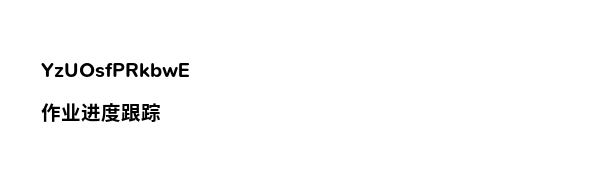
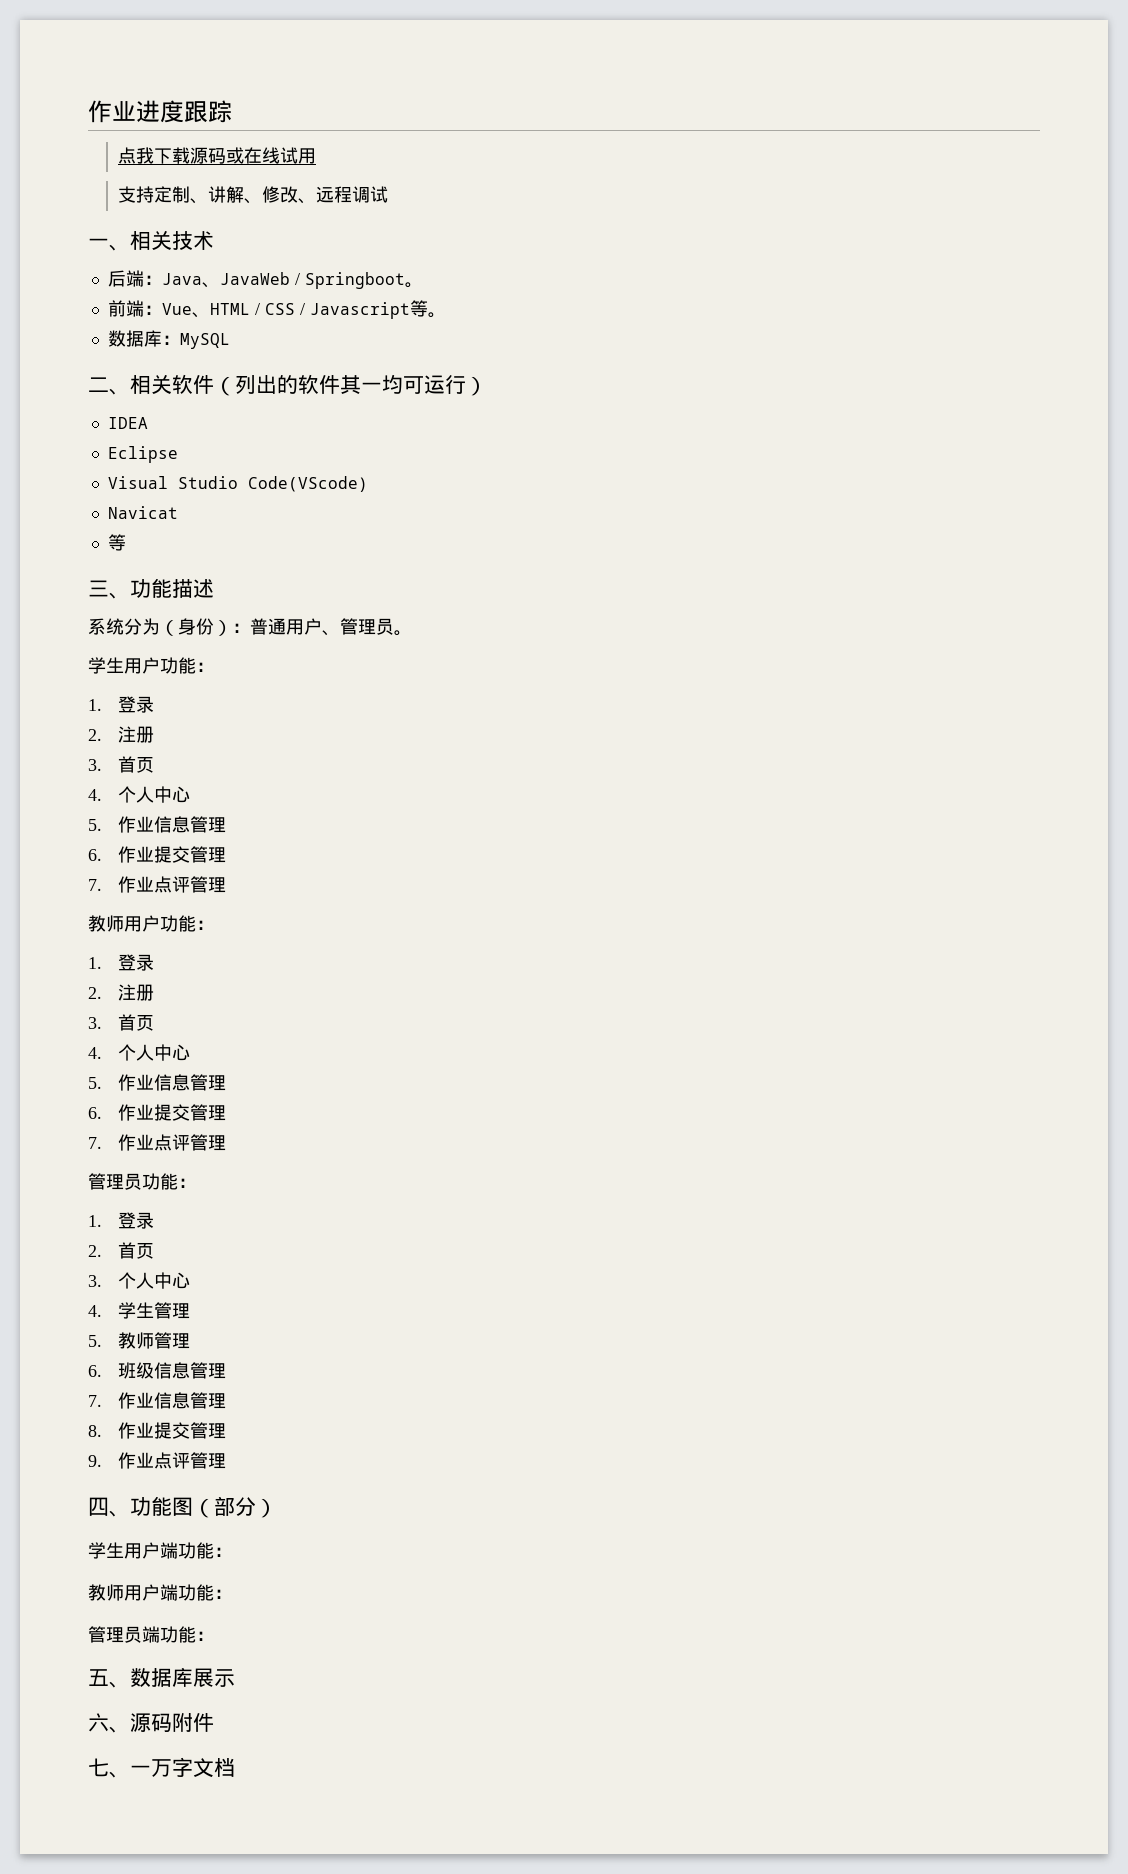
[41,62,190,78] YzUOsfPRkbwE // -> (88, 111) none
(161, 112) none -> [118,147,317,164] [118,186,389,204] [88,230,214,251] [107,270,423,289] [107,300,446,319] [107,330,230,349] [88,374,487,396] [107,417,148,429] [107,446,178,463] [107,476,368,492] [107,506,178,519] [107,534,126,551] [88,578,214,599] [88,618,412,636] [88,657,214,674] [88,696,155,713] [88,726,155,743] [88,756,155,773] [88,786,191,803] [88,816,227,833] [88,846,227,863] [88,876,227,893] [88,915,214,932] [88,954,155,971] [88,984,155,1001] [88,1014,155,1031] [88,1044,191,1061] [88,1074,227,1091] [88,1104,227,1121] [88,1134,227,1151] [88,1173,196,1190] [88,1212,155,1229] [88,1242,155,1259] [88,1272,191,1289] [88,1302,191,1319] [88,1332,191,1349] [88,1362,227,1379] [88,1392,227,1409] [88,1422,227,1439] [88,1452,227,1469] [88,1496,277,1518] [88,1542,232,1559] [88,1584,232,1601] [88,1626,214,1643] [88,1667,235,1688] [88,1712,214,1733] [88,1757,235,1778] // 点我下载源码或在线试用 // 支持定制、讲解、修改、远程调试 // 一、相关技术 // 后端：Java、JavaWeb / Springboot。 // 前端：Vue、HTML / CSS / Javascript等。 // 数据库：MySQL // 二、相关软件（列出的软件其一均可运行） // IDEA // Eclipse // Visual Studio Code(VScode) // Navicat // 等 // 三、功能描述 // 系统分为（身份）：普通用户、管理员。 // 学生用户功能： // 1.登录 // 2.注册 // 3.首页 // 4.个人中心 // 5.作业信息管理 // 6.作业提交管理 // 7.作业点评管理 // 教师用户功能： // 1.登录 // 2.注册 // 3.首页 // 4.个人中心 // 5.作业信息管理 // 6.作业提交管理 // 7.作业点评管理 // 管理员功能： // 1.登录 // 2.首页 // 3.个人中心 // 4.学生管理 // 5.教师管理 // 6.班级信息管理 // 7.作业信息管理 // 8.作业提交管理 // 9.作业点评管理 // 四、功能图（部分） // 学生用户端功能： // 教师用户端功能： // 管理员端功能： // 五、数据库展示 // 六、源码附件 // 七、一万字文档

